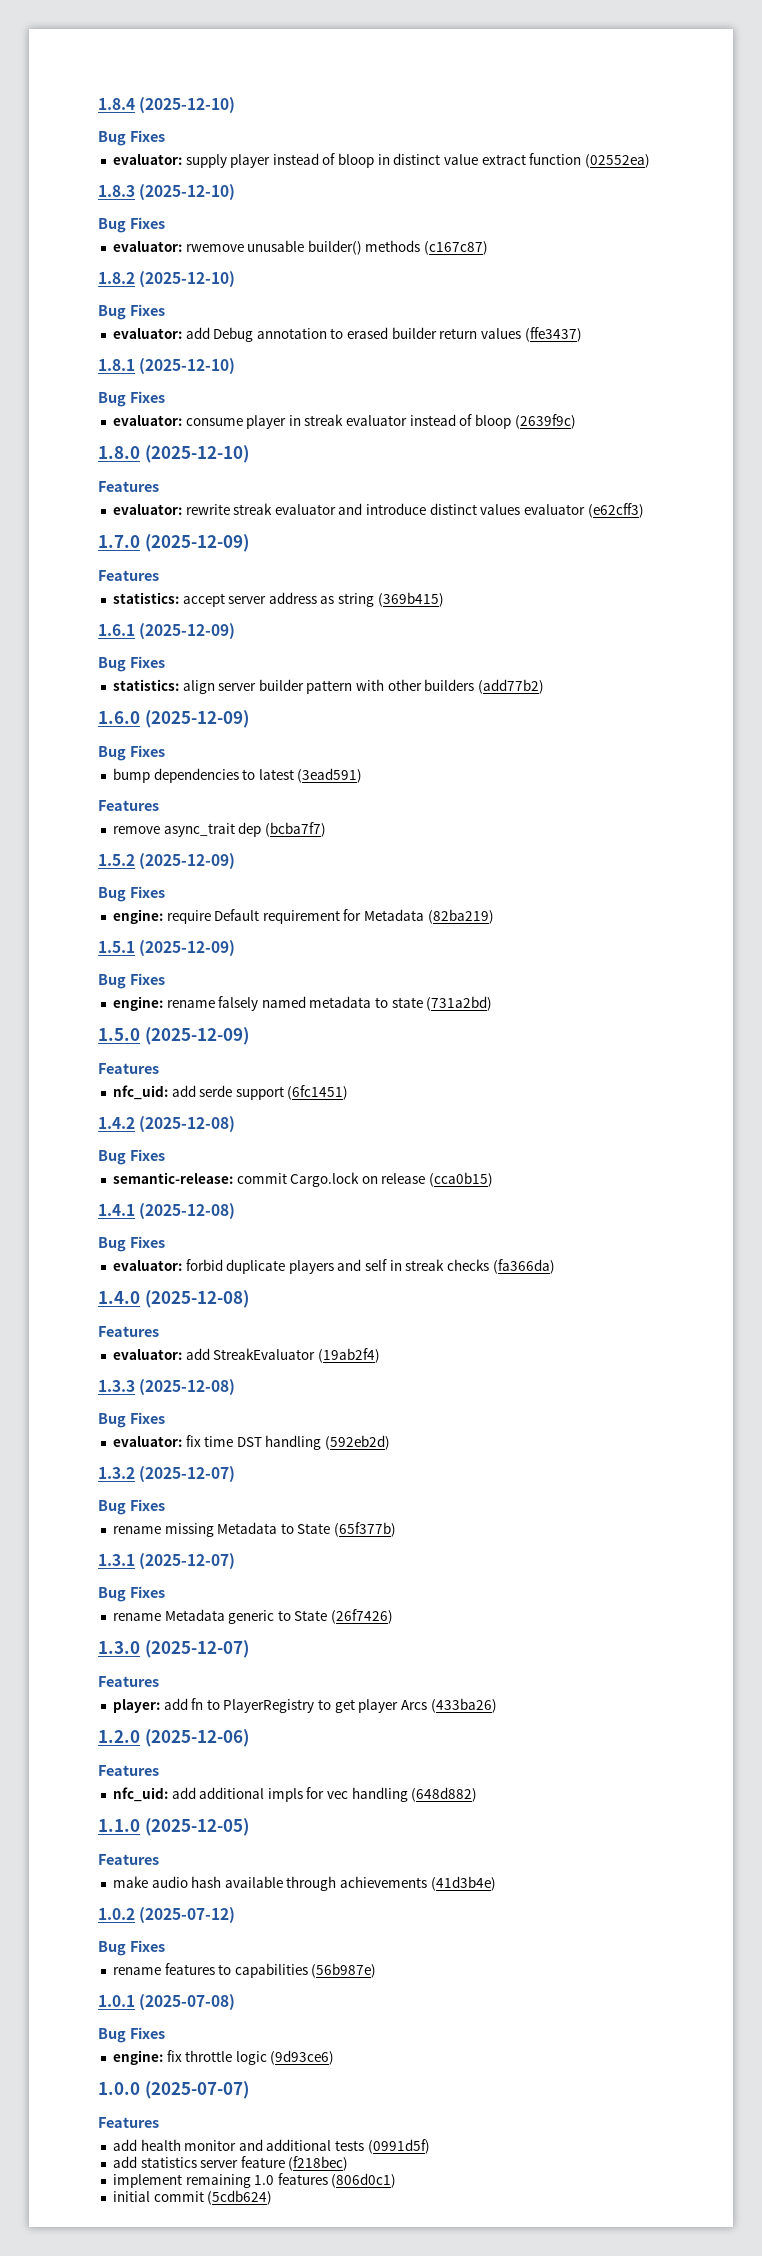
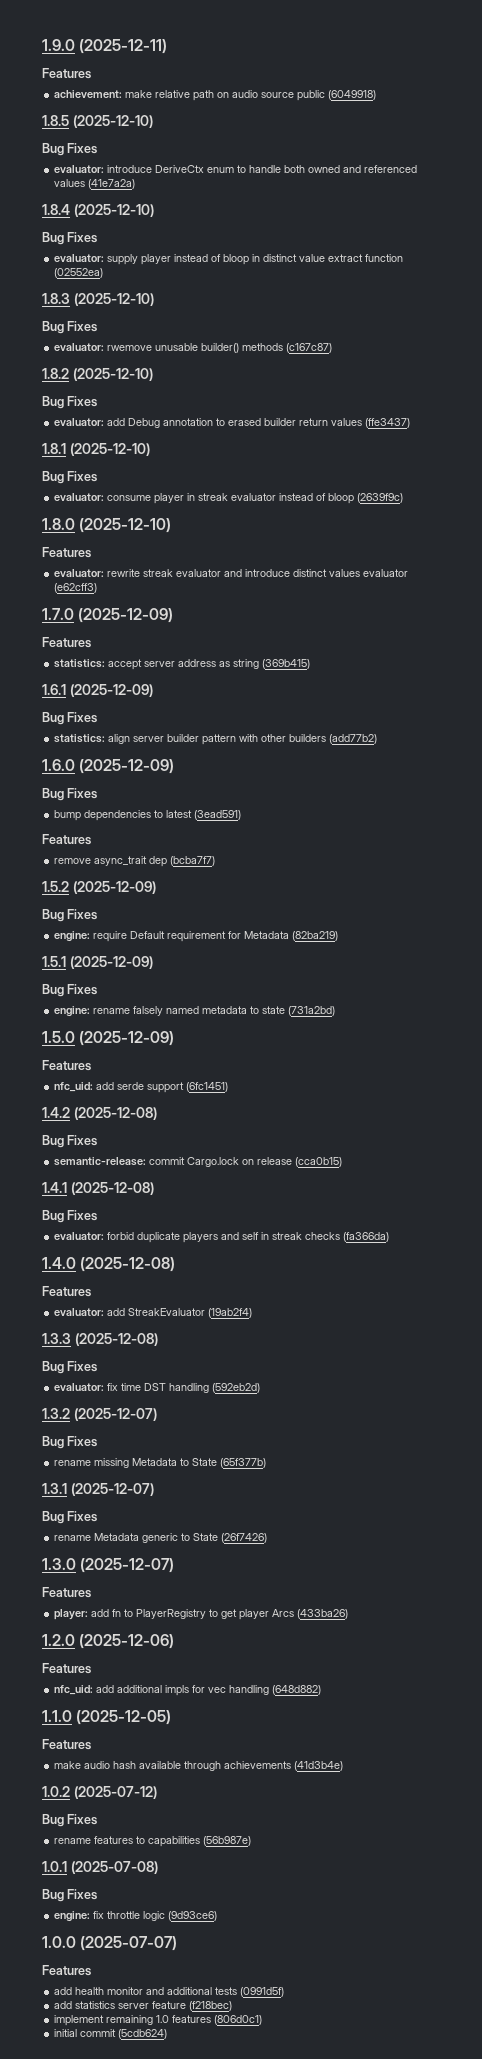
(98, 104) none -> [42,39,168,54] [42,68,91,79] [54,90,377,101] [42,115,153,128] [42,143,98,156] [54,165,418,173] [54,179,136,189] 1.9.0 (2025-12-11) // Features // achievement: make relative path on audio source public (6049918) // 1.8.5 (2025-12-10) // Bug Fixes // evaluator: introduce DeriveCtx enum to handle both owned and referenced values (41e7a2a) //

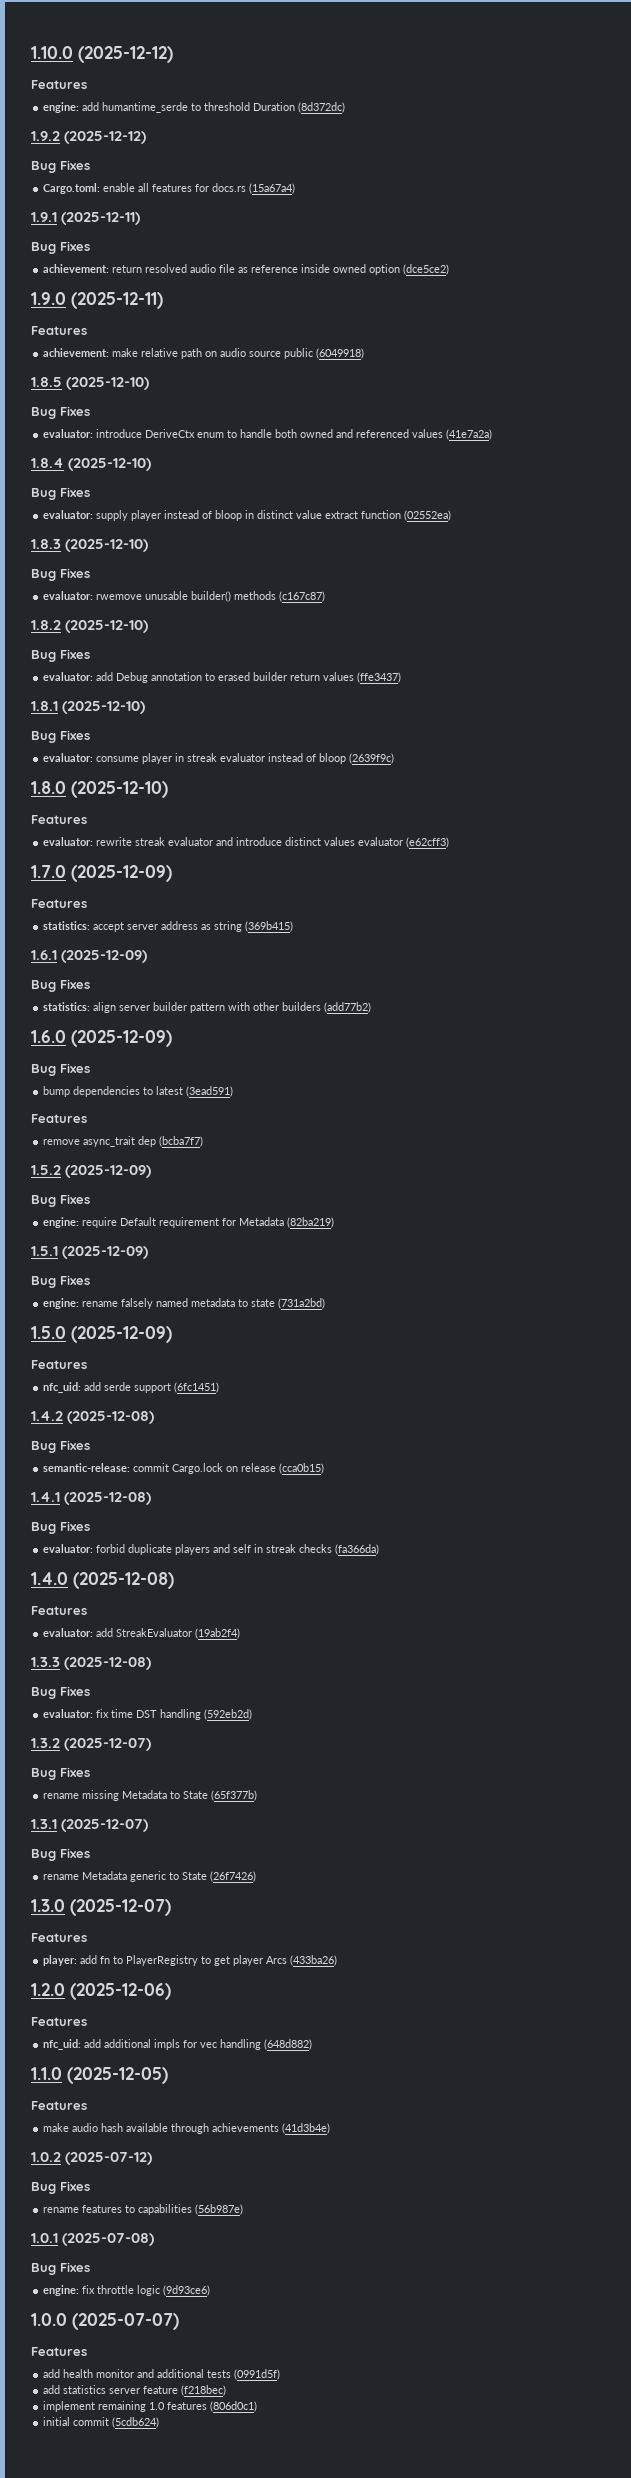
(42, 45) none -> [31,46,173,63] [31,80,87,89] [43,102,346,113] [31,131,147,144] [31,160,90,173] [43,183,296,194] [31,212,141,225] [31,241,90,254] [43,264,450,275] 1.10.0 (2025-12-12) // Features // engine: add humantime_serde to threshold Duration (8d372dc) // 1.9.2 (2025-12-12) // Bug Fixes // Cargo.toml: enable all features for docs.rs (15a67a4) // 1.9.1 (2025-12-11) // Bug Fixes // achievement: return resolved audio file as reference inside owned option (dce5ce2) //

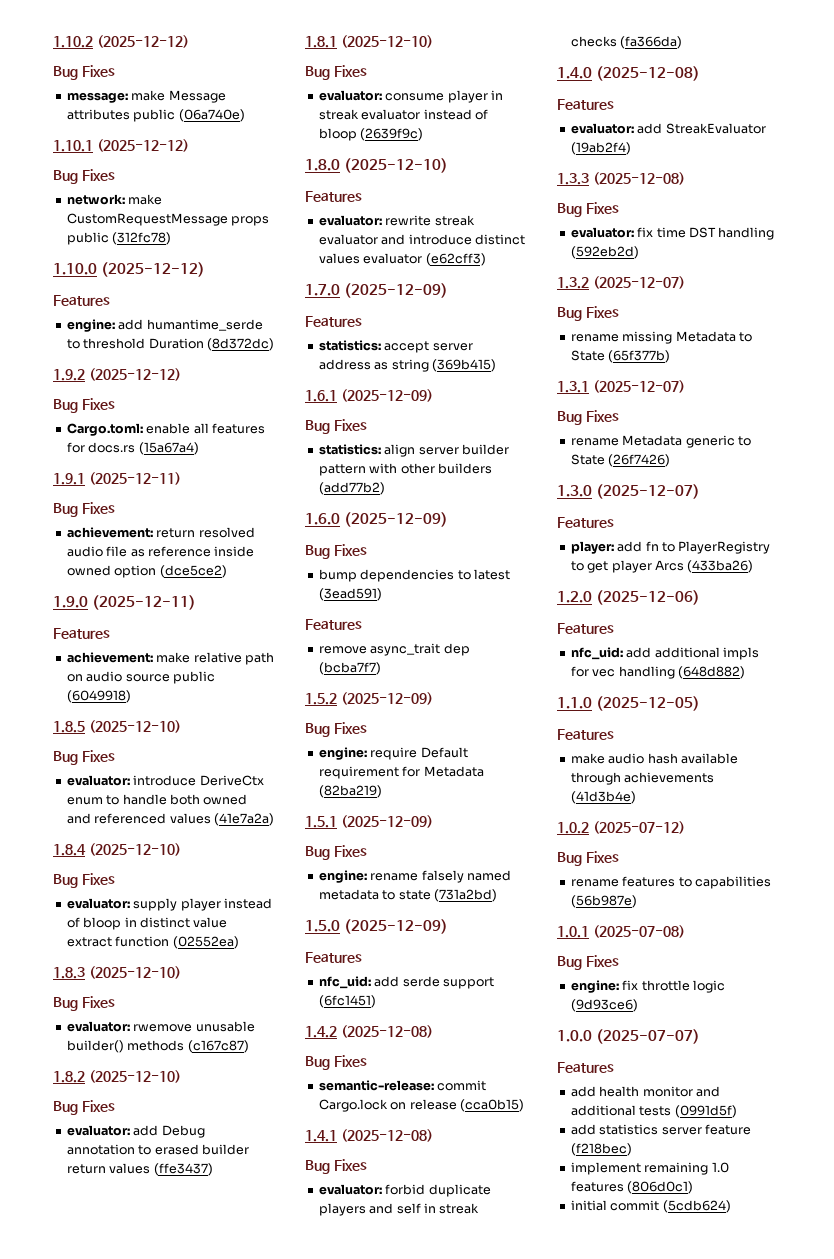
(31, 52) none -> [53,35,189,48] [53,65,115,80] [66,90,226,103] [66,109,245,122] [53,139,189,152] [53,169,115,184] [66,194,163,205] [66,213,270,226] [66,232,172,245] 1.10.2 (2025-12-12) // Bug Fixes // message: make Message attributes public (06a740e) // 1.10.1 (2025-12-12) // Bug Fixes // network: make CustomRequestMessage props public (312fc78) //

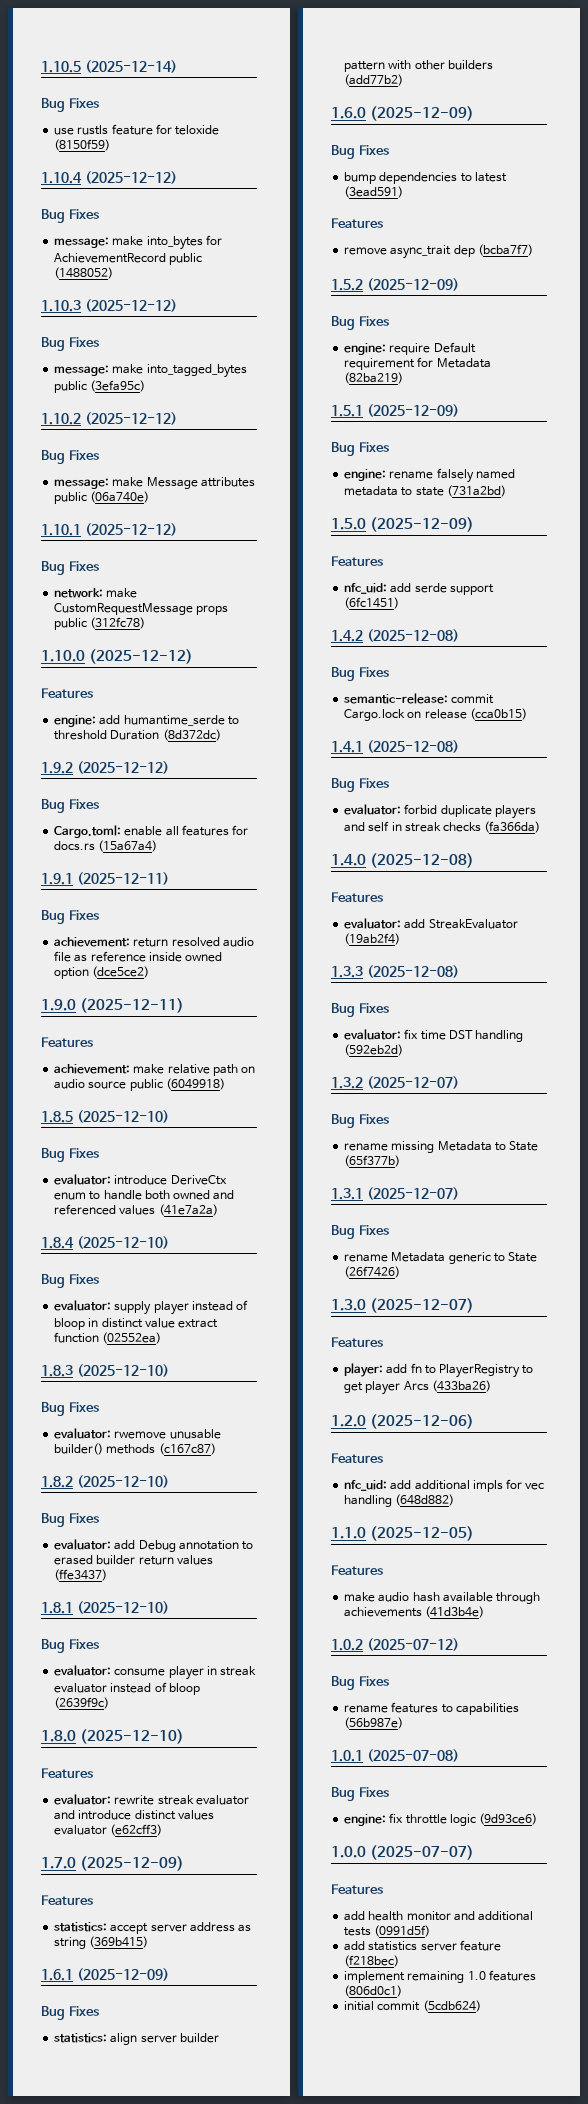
(53, 42) none -> [41,60,177,73] [41,98,99,112] [54,124,220,135] [54,139,111,151] [41,171,177,184] [41,209,99,223] [54,235,222,250] [54,253,203,265] [54,267,114,279] [41,299,177,312] [41,337,99,351] [54,364,247,378] [54,380,146,393] 1.10.5 (2025-12-14) // Bug Fixes // use rustls feature for teloxide (8150f59) // 1.10.4 (2025-12-12) // Bug Fixes // message: make into_bytes for AchievementRecord public (1488052) // 1.10.3 (2025-12-12) // Bug Fixes // message: make into_tagged_bytes public (3efa95c) //

